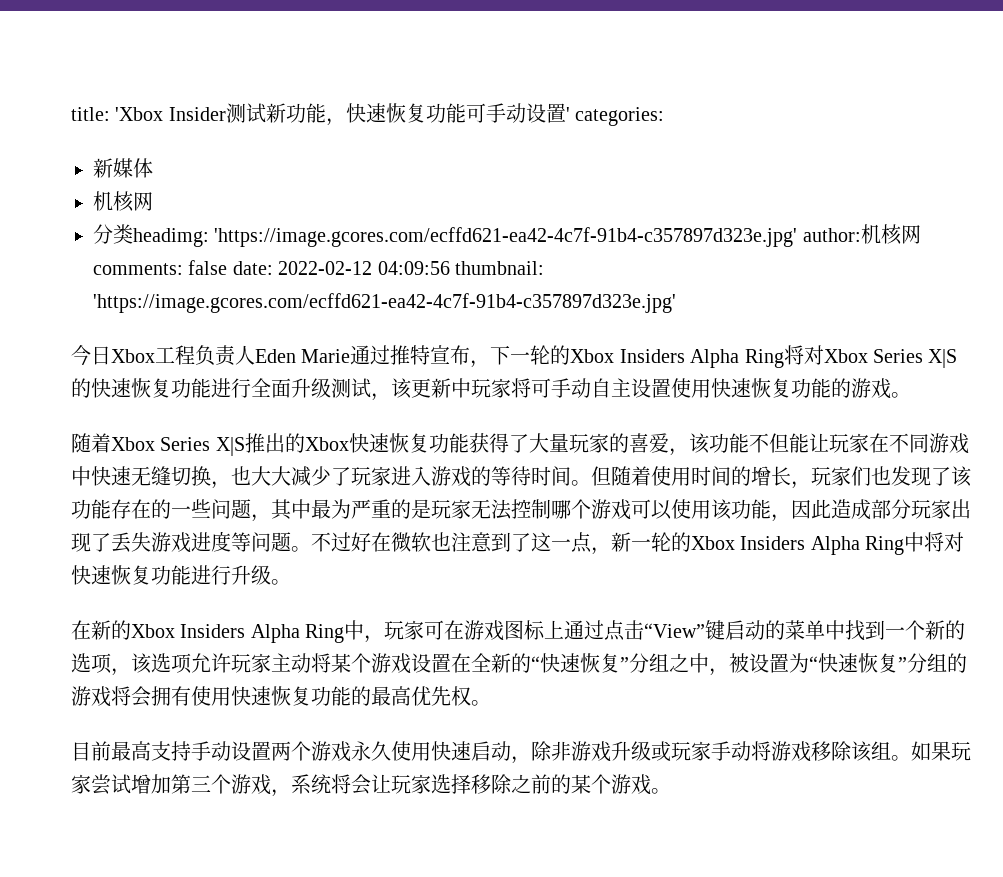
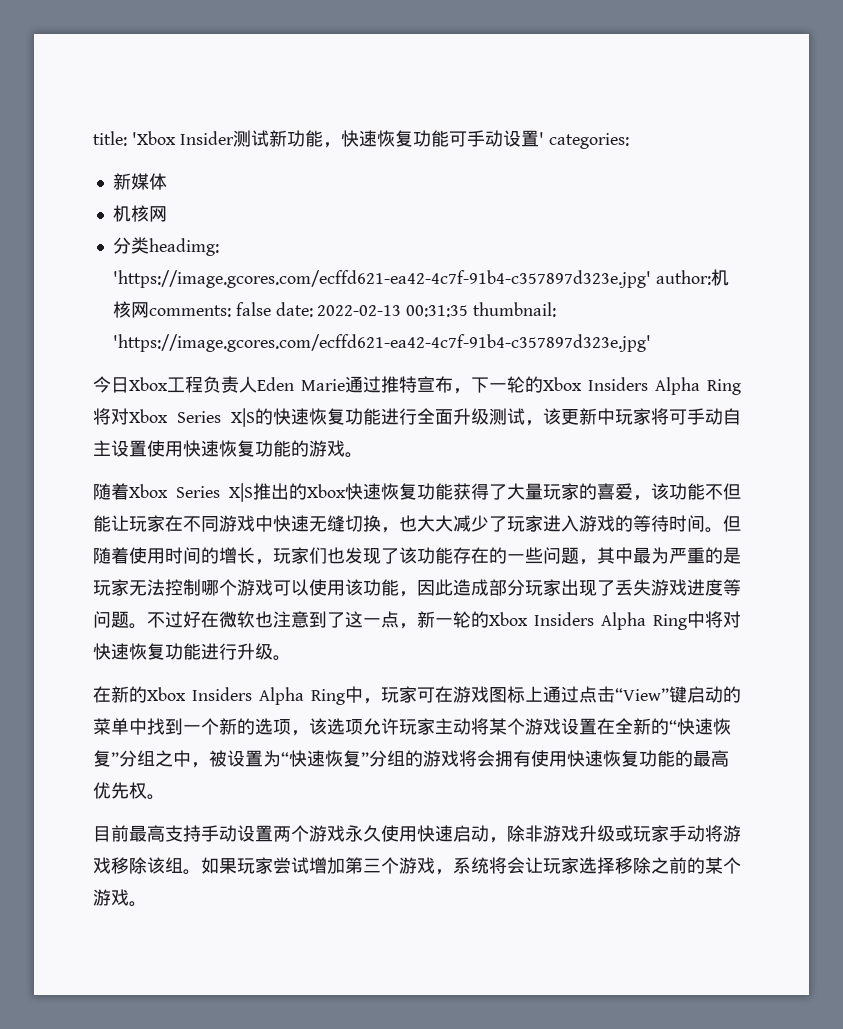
[278,261,450,275] 2022-02-12 04:09:56 -> [317,305,469,317] 2022-02-13 00:31:35

